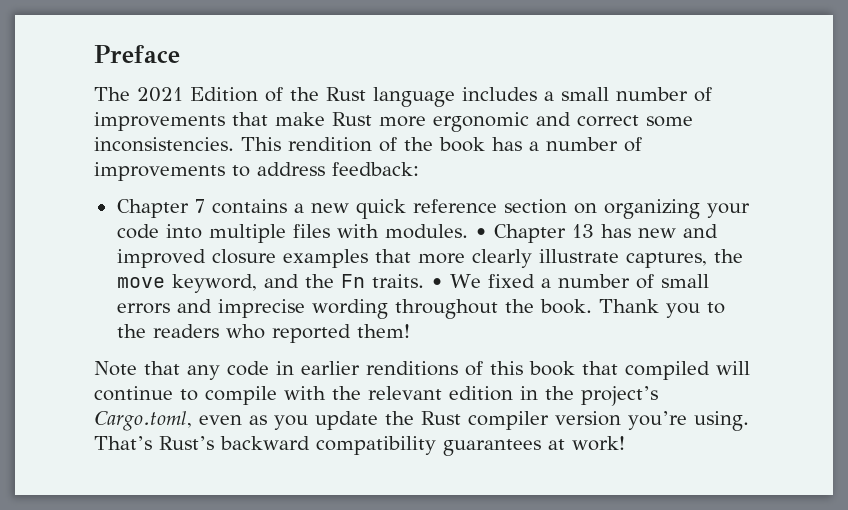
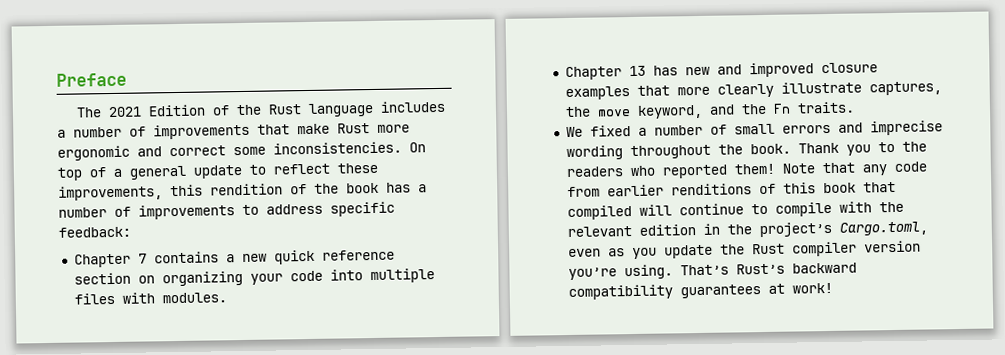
[561,87,609,101] small -> (66, 133) none
[241,137,281,151] This -> [409,142,426,153] [57,162,378,181] [58,184,203,201] On top of a general update to reflect these improvements, this
(325, 169) none -> [330,201,395,217] specific
[474,228,487,238] • -> (227, 298) //
[430,278,443,288] • -> (855, 107) //
(410, 331) // -> (775, 169) none
[276,361,294,375] in -> [566,186,600,198] from

